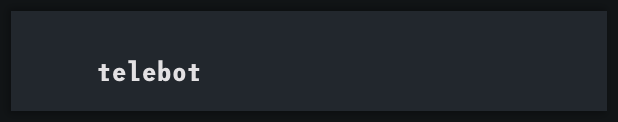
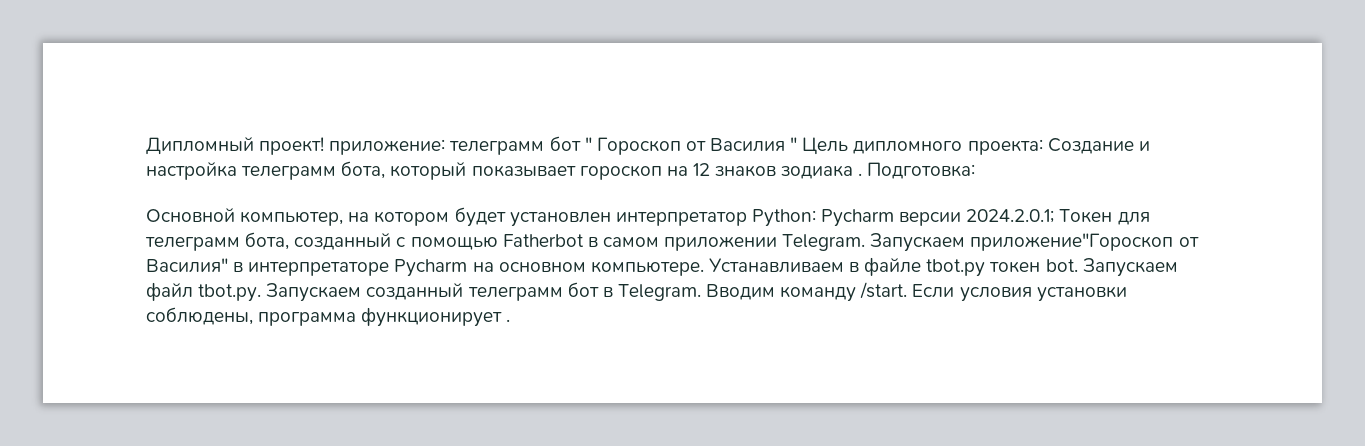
[97,60,202,82] telebot -> [146,136,1150,155] [146,161,976,180] [146,207,1150,227] [145,232,1199,252] [146,257,1178,277] [146,282,1127,302] [146,307,511,327] Дипломный проект! приложение: телеграмм бот " Гороскоп от Василия " Цель дипломного проекта: Создание и настройка телеграмм бота, который показывает гороскоп на 12 знаков зодиака . Подготовка: // Основной компьютер, на котором будет установлен интерпретатор Python: Pycharm версии 2024.2.0.1; Токен для телеграмм бота, созданный с помощью Fatherbot в самом приложении Telegram. Запускаем приложение"Гороскоп от Василия" в интерпретаторе Pycharm на основном компьютере. Устанавливаем в файле tbot.py токен bot. Запускаем файл tbot.py. Запускаем созданный телеграмм бот в Telegram. Вводим команду /start. Если условия установки соблюдены, программа функционирует .

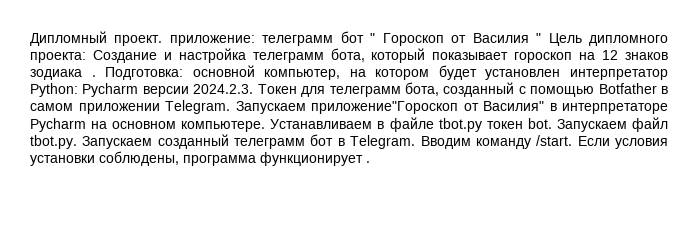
[259,137,325,155] проект! -> [114,35,163,46] проект.
[146,208,235,222] // Основной -> [192,65,255,77] основной
[966,209,1055,223] 2024.2.0.1; -> [193,84,254,94] 2024.2.3.
[502,234,584,247] Fatherbot -> [598,83,657,94] Botfather

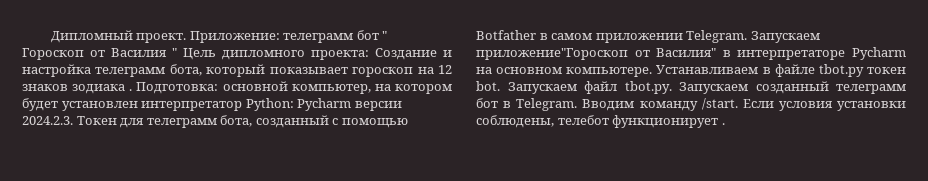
[169,35,255,46] приложение: -> [189,31,280,43] Приложение:
[183,155,256,166] программа -> [557,115,609,125] телебот

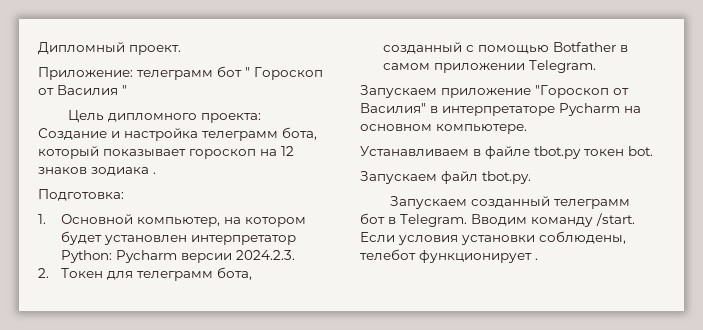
(187, 38) none -> (181, 50) //
(177, 52) none -> (127, 90) //
(133, 90) none -> (156, 173) //
[222,81,288,91] основной -> [38,214,133,224] // 1. Основной
(73, 120) none -> [38,268,49,278] // 2.
[750,31,820,43] [476,48,628,60] Запускаем приложение"Гороскоп -> [360,85,609,98] // Запускаем приложение "Гороскоп
(653, 72) none -> (527, 129) //
(500, 86) none -> (653, 151) //
(672, 87) none -> (531, 177) //

